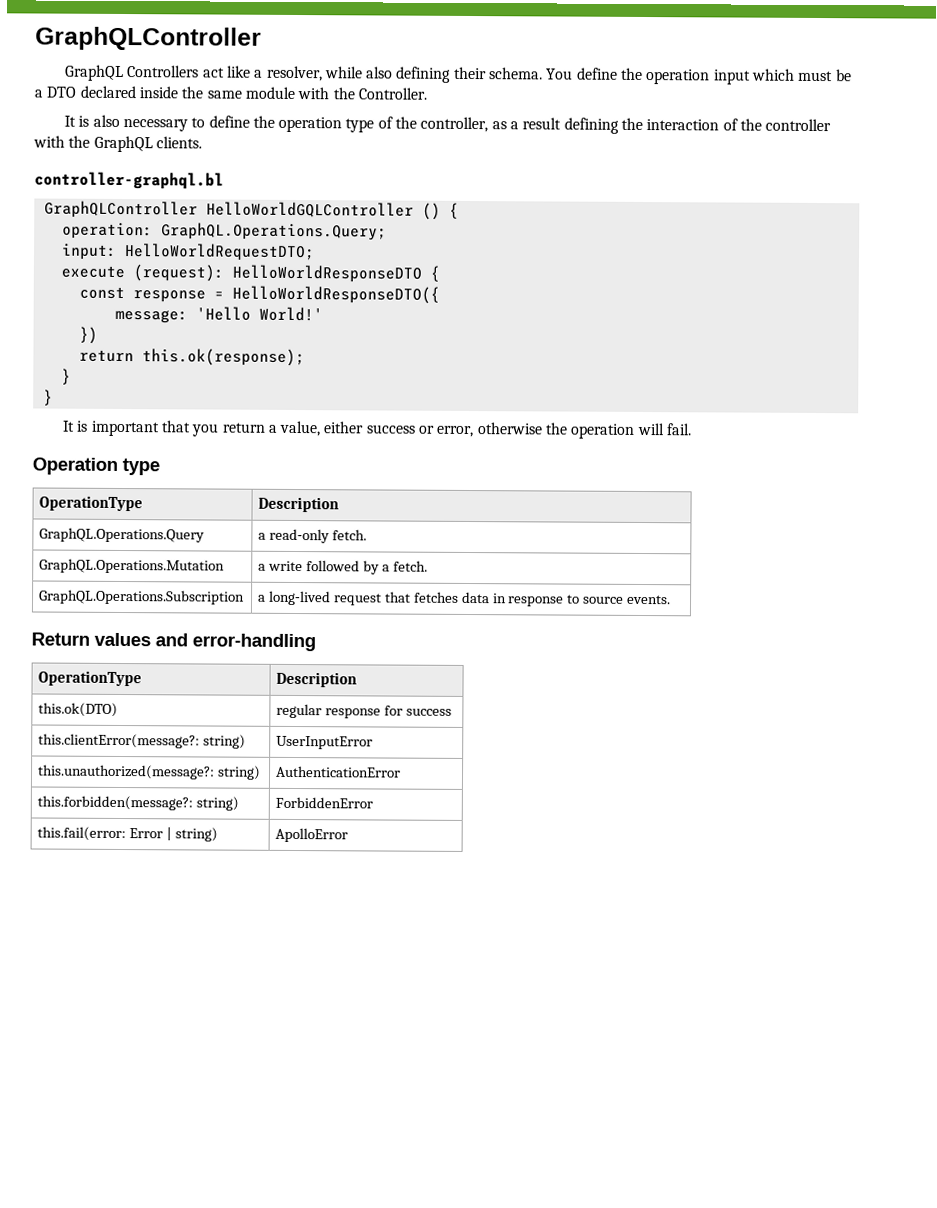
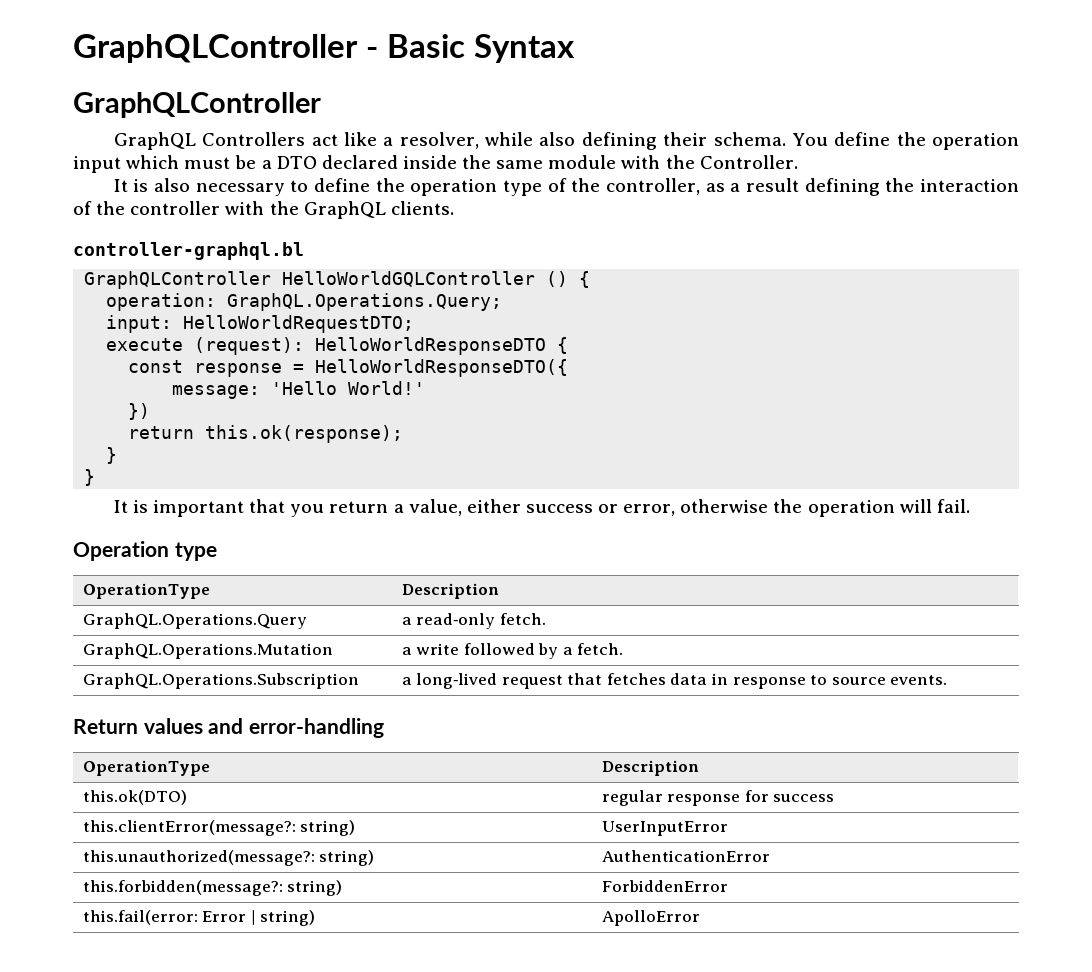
[35,26,262,51] GraphQLController -> [73,34,575,63] [73,92,321,118] GraphQLController - Basic Syntax // GraphQLController

